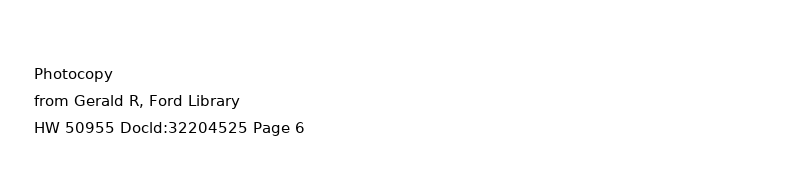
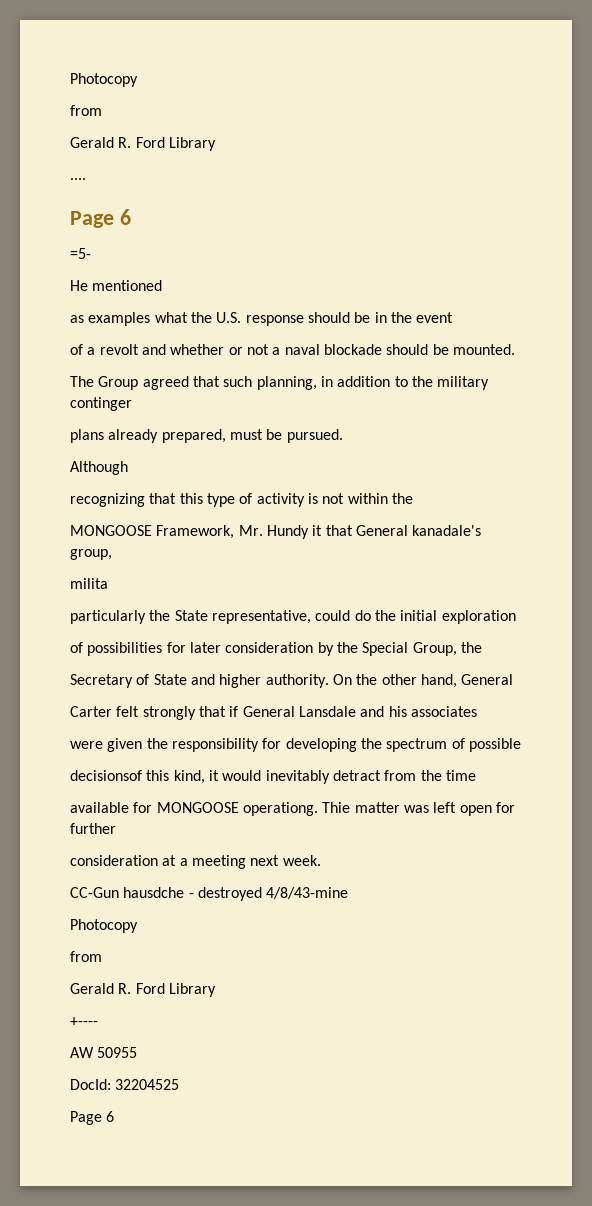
[34,68,113,82] [34,95,240,109] [34,122,305,136] Photocopy // from Gerald R, Ford Library // HW 50955 Docld:32204525 Page 6 -> [70,73,138,87] [70,105,102,116] [70,137,216,151] [70,178,86,180] [70,209,131,228] [70,248,91,259] [70,280,163,291] [70,312,454,326] [70,344,515,355] [70,376,490,390] [70,397,132,411] [70,429,343,443] [70,461,128,475] [70,493,413,507] [70,525,482,539] [70,549,112,560] [70,578,108,589] [70,610,516,624] [70,642,482,656] [70,674,514,688] [70,706,477,720] [70,738,521,752] [70,770,476,784] [70,802,515,816] [70,823,116,834] [70,855,321,869] [70,887,349,901] [70,919,138,933] [70,951,102,962] [70,983,216,997] [70,1017,98,1026] [70,1047,138,1058] [70,1079,180,1090] [70,1111,115,1125] Photocopy // from // Gerald R. Ford Library // .... // Page 6 // =5- // He mentioned // as examples what the U.S. response should be in the event // of a revolt and whether or not a naval blockade should be mounted. // The Group agreed that such planning, in addition to the military continger // plans already prepared, must be pursued. // Although // recognizing that this type of activity is not within the // MONGOOSE Framework, Mr. Hundy it that General kanadale's group, // milita // particularly the State representative, could do the initial exploration // of possibilities for later consideration by the Special Group, the // Secretary of State and higher authority. On the other hand, General // Carter felt strongly that if General Lansdale and his associates // were given the responsibility for developing the spectrum of possible // decisionsof this kind, it would inevitably detract from the time // available for MONGOOSE operationg. Thie matter was left open for further // consideration at a meeting next week. // CC-Gun hausdche - destroyed 4/8/43-mine // Photocopy // from // Gerald R. Ford Library // +---- // AW 50955 // DocId: 32204525 // Page 6

